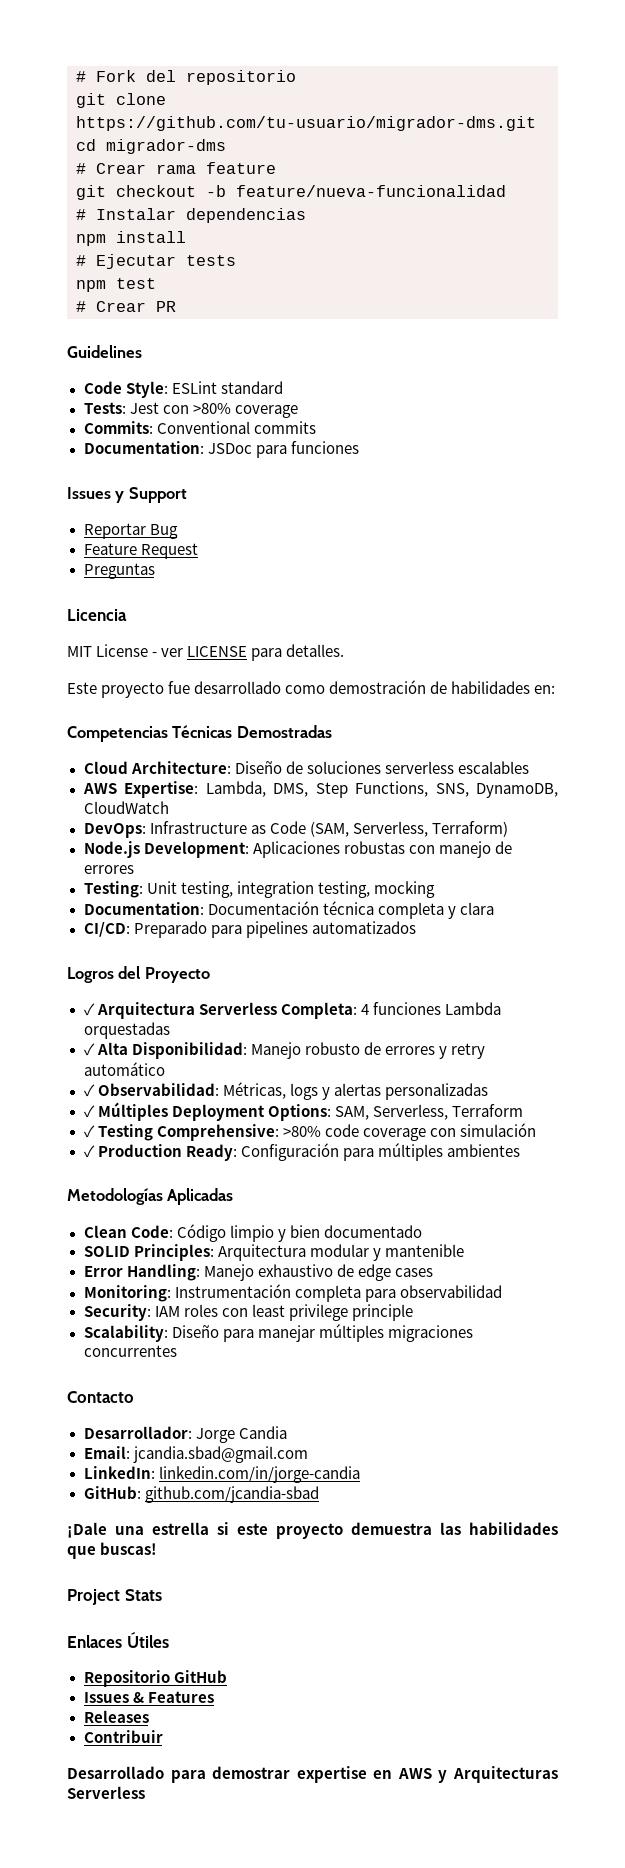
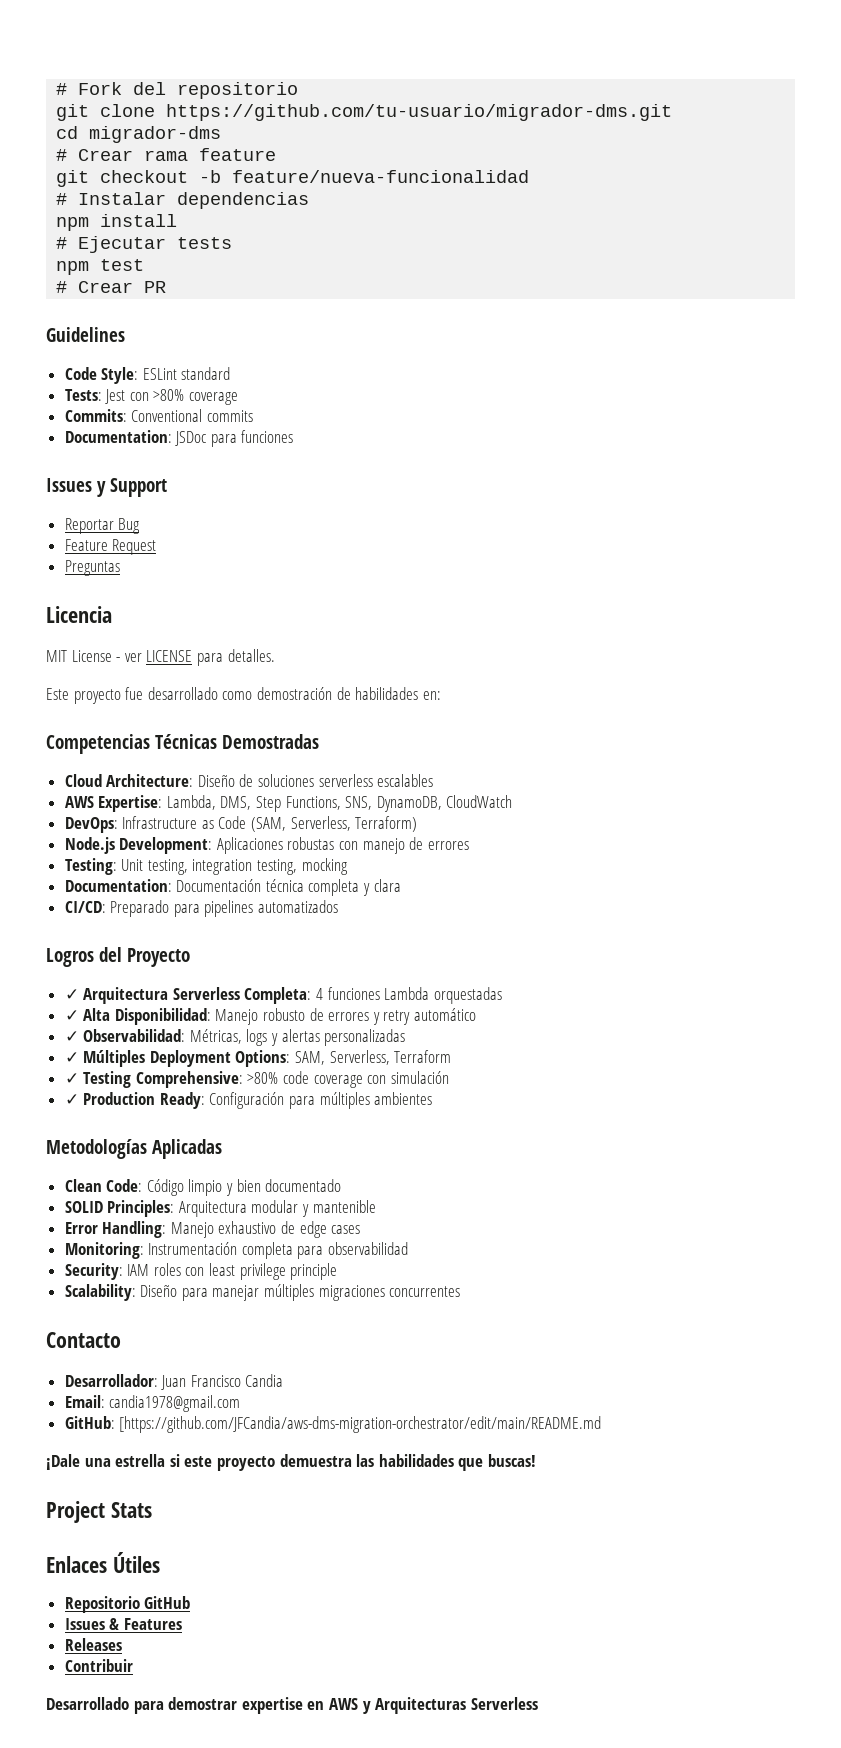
[195,1428,235,1443] Jorge -> [161,1375,241,1390] Juan Francisco
[132,1446,308,1463] [83,1466,360,1483] jcandia.sbad@gmail.com // LinkedIn: linkedin.com/in/jorge-candia -> [109,1395,241,1412] candia1978@gmail.com
[144,1486,319,1503] github.com/jcandia-sbad -> [119,1416,602,1433] [https://github.com/JFCandia/aws-dms-migration-orchestrator/edit/main/README.md

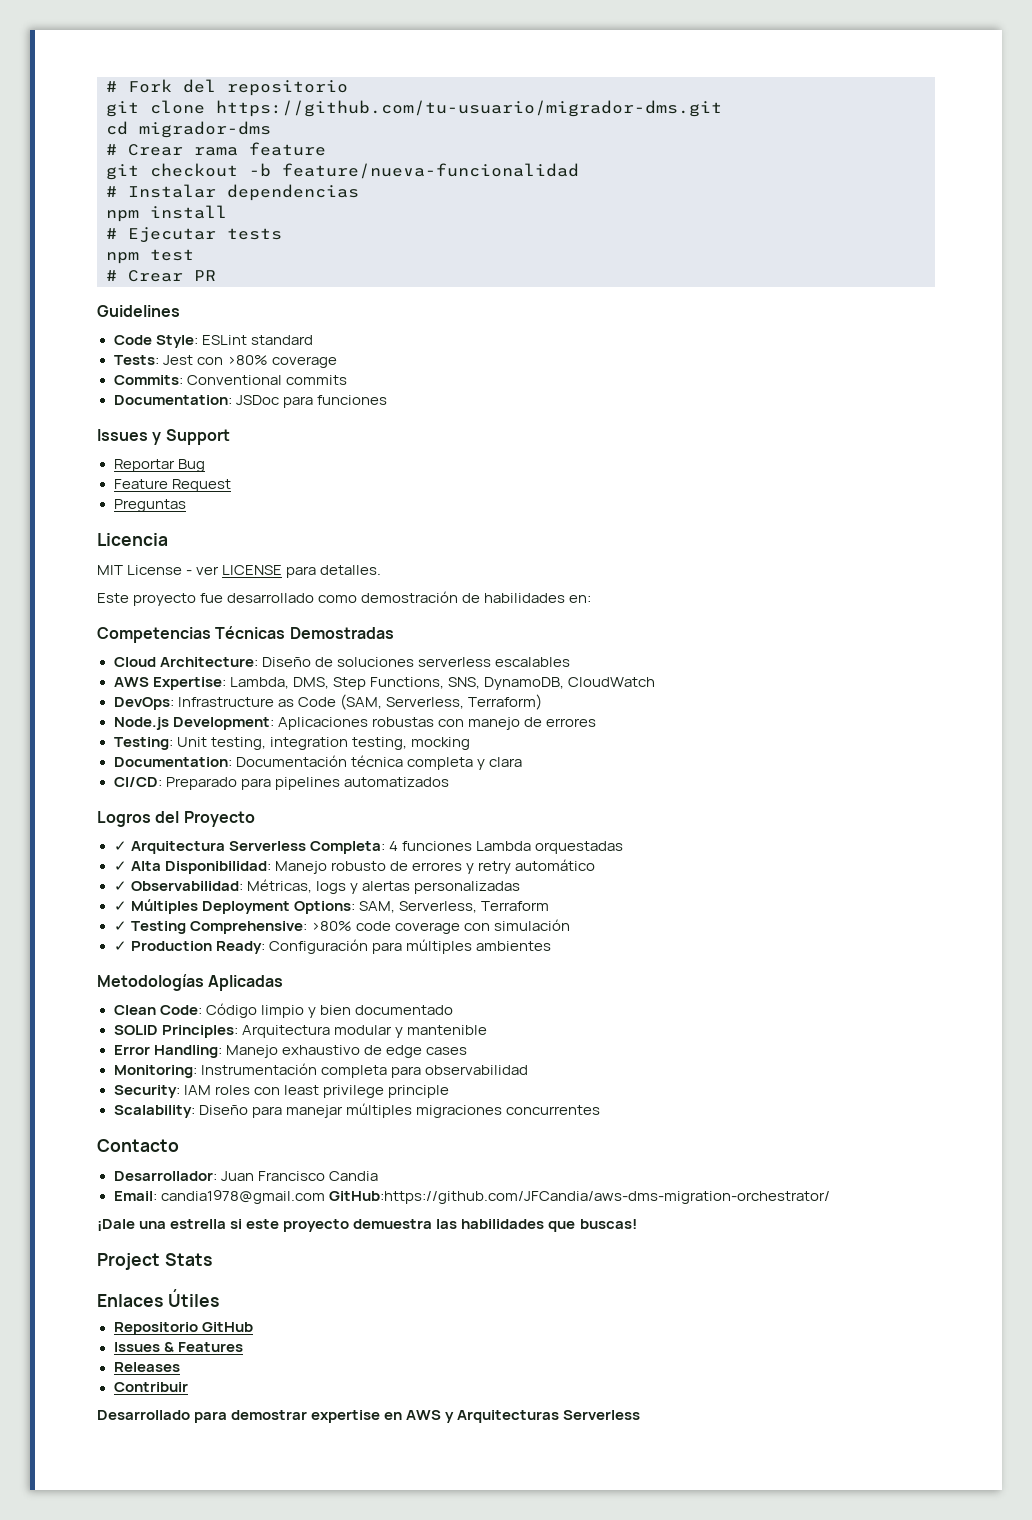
[64,1416,602,1433] // GitHub: [https://github.com/JFCandia/aws-dms-migration-orchestrator/edit/main/README.md -> [328,1191,830,1204] GitHub:https://github.com/JFCandia/aws-dms-migration-orchestrator/

